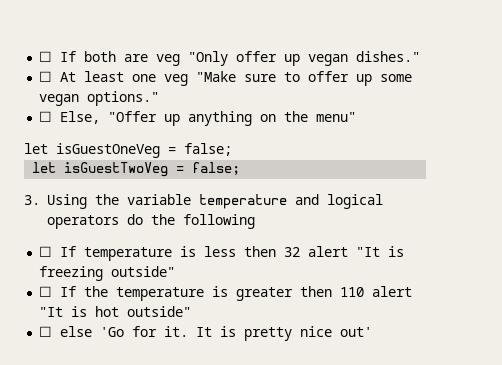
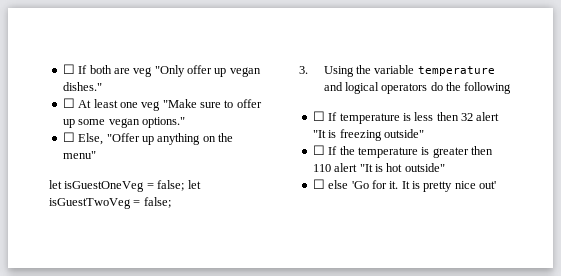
(232, 149) // -> (185, 185) none

